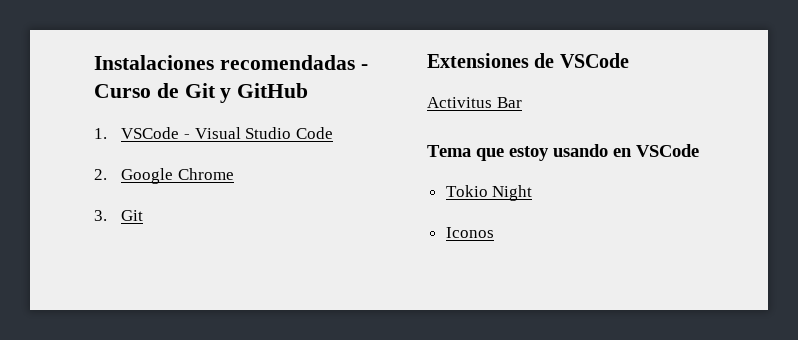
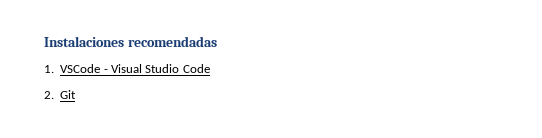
[360,64,368,70] [94,83,309,103] - Curso de Git y GitHub -> (217, 41) none
[121,168,235,184] [94,210,144,221] [427,53,629,68] [427,97,522,108] [427,144,699,161] [445,185,533,201] [445,227,494,238] Google Chrome // 3. Git // Extensiones de VSCode // Activitus Bar // Tema que estoy usando en VSCode // Tokio Night // Iconos -> [60,90,77,99] Git

